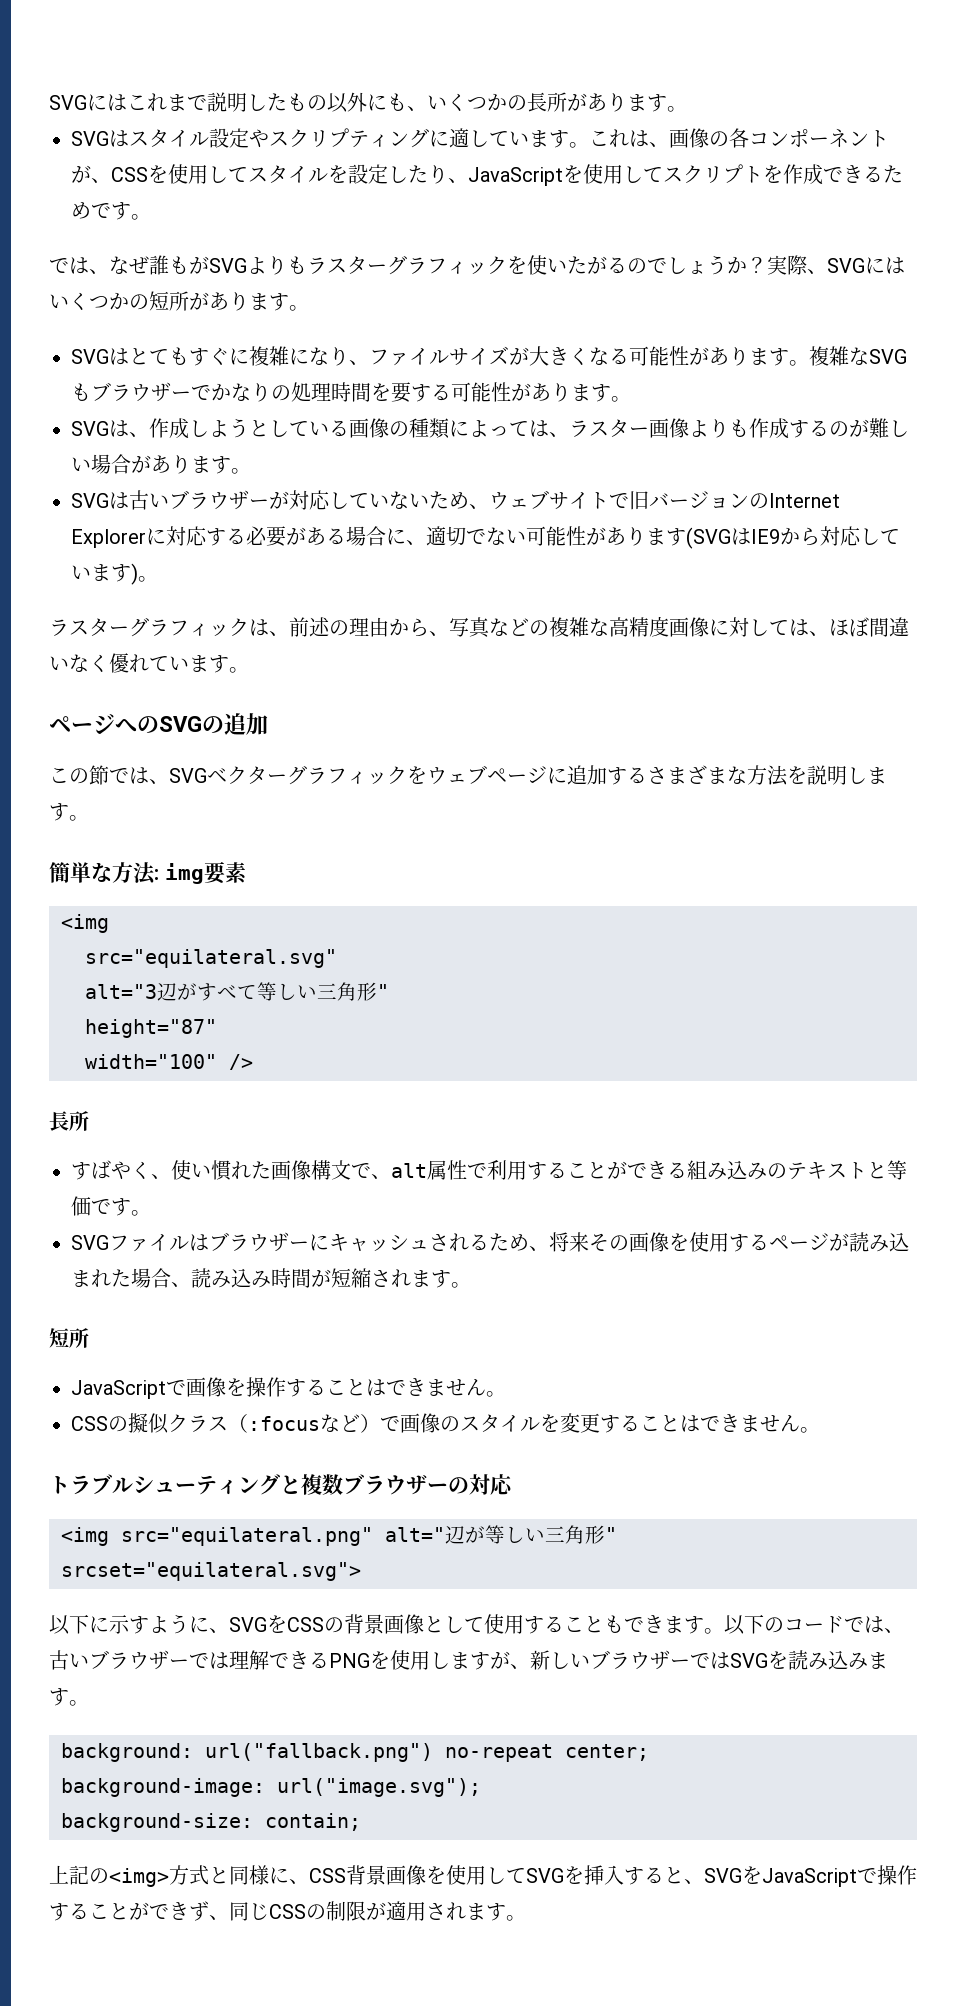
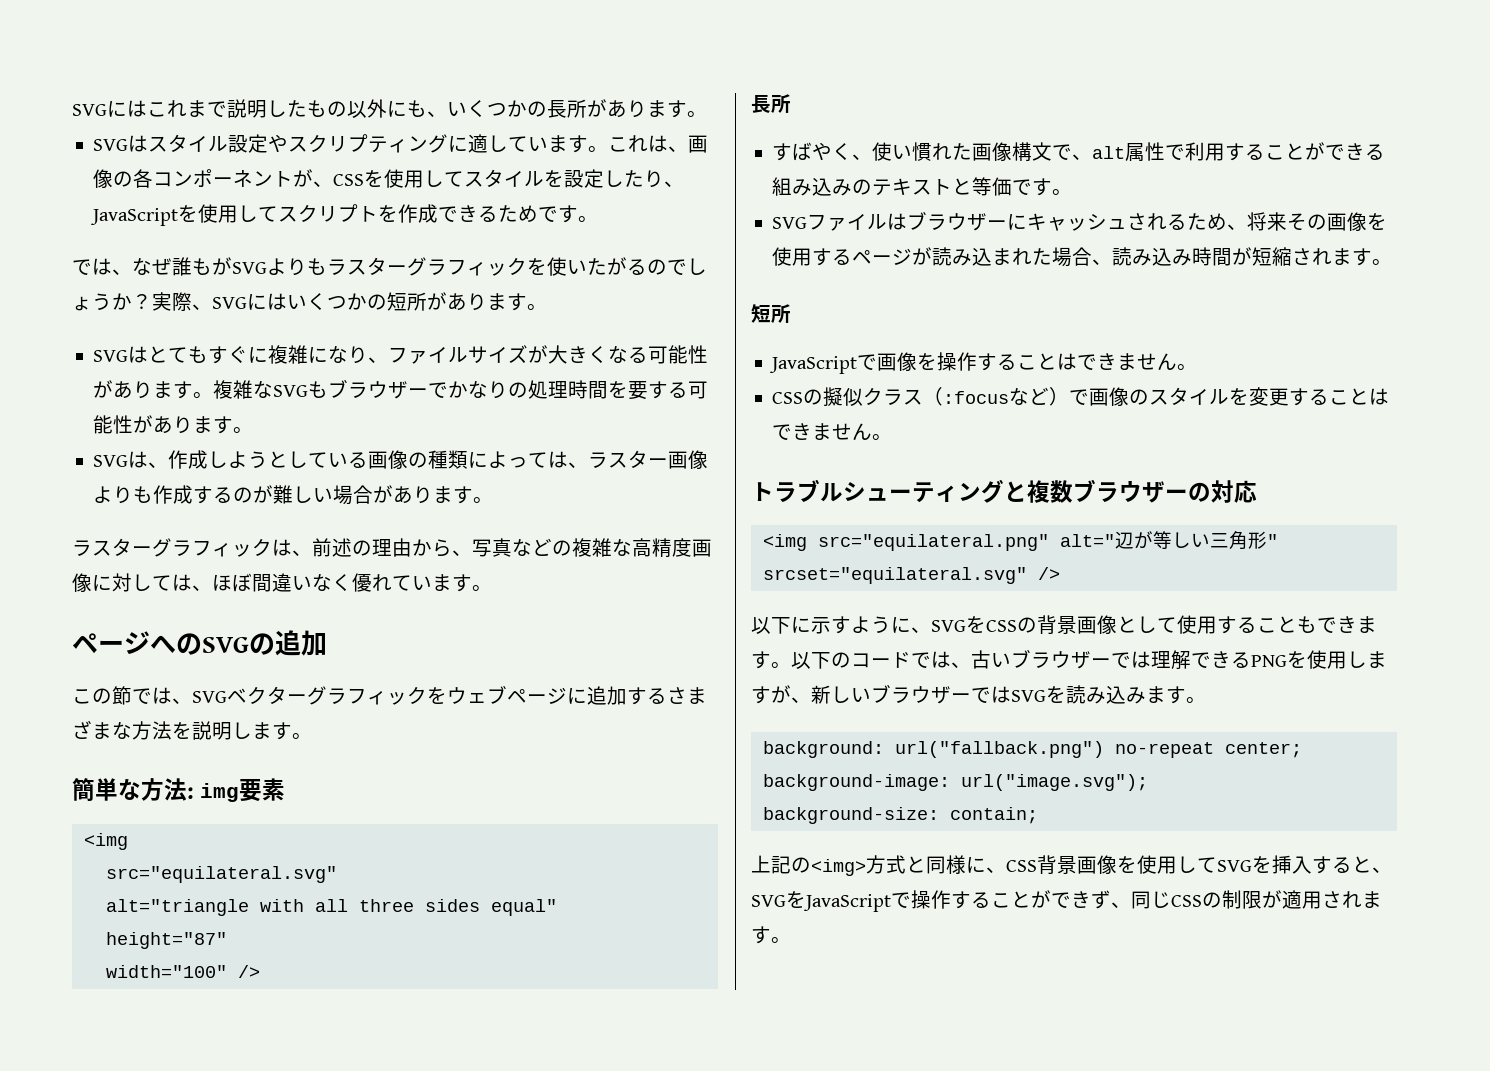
[71,490,840,510] [71,526,900,549] [71,563,158,585] // SVGは古いブラウザーが対応していないため、ウェブサイトで旧バージョンのInternet Explorerに対応する必要がある場合に、適切でない可能性があります(SVGはIE9から対応しています)。 -> (494, 500) none
[85,982,389,1001] alt="3辺がすべて等しい三角形" -> [105,899,557,916] alt="triangle with all three sides equal"
[61,1562,361,1581] srcset="equilateral.svg"> -> [762,567,1060,584] srcset="equilateral.svg" />

